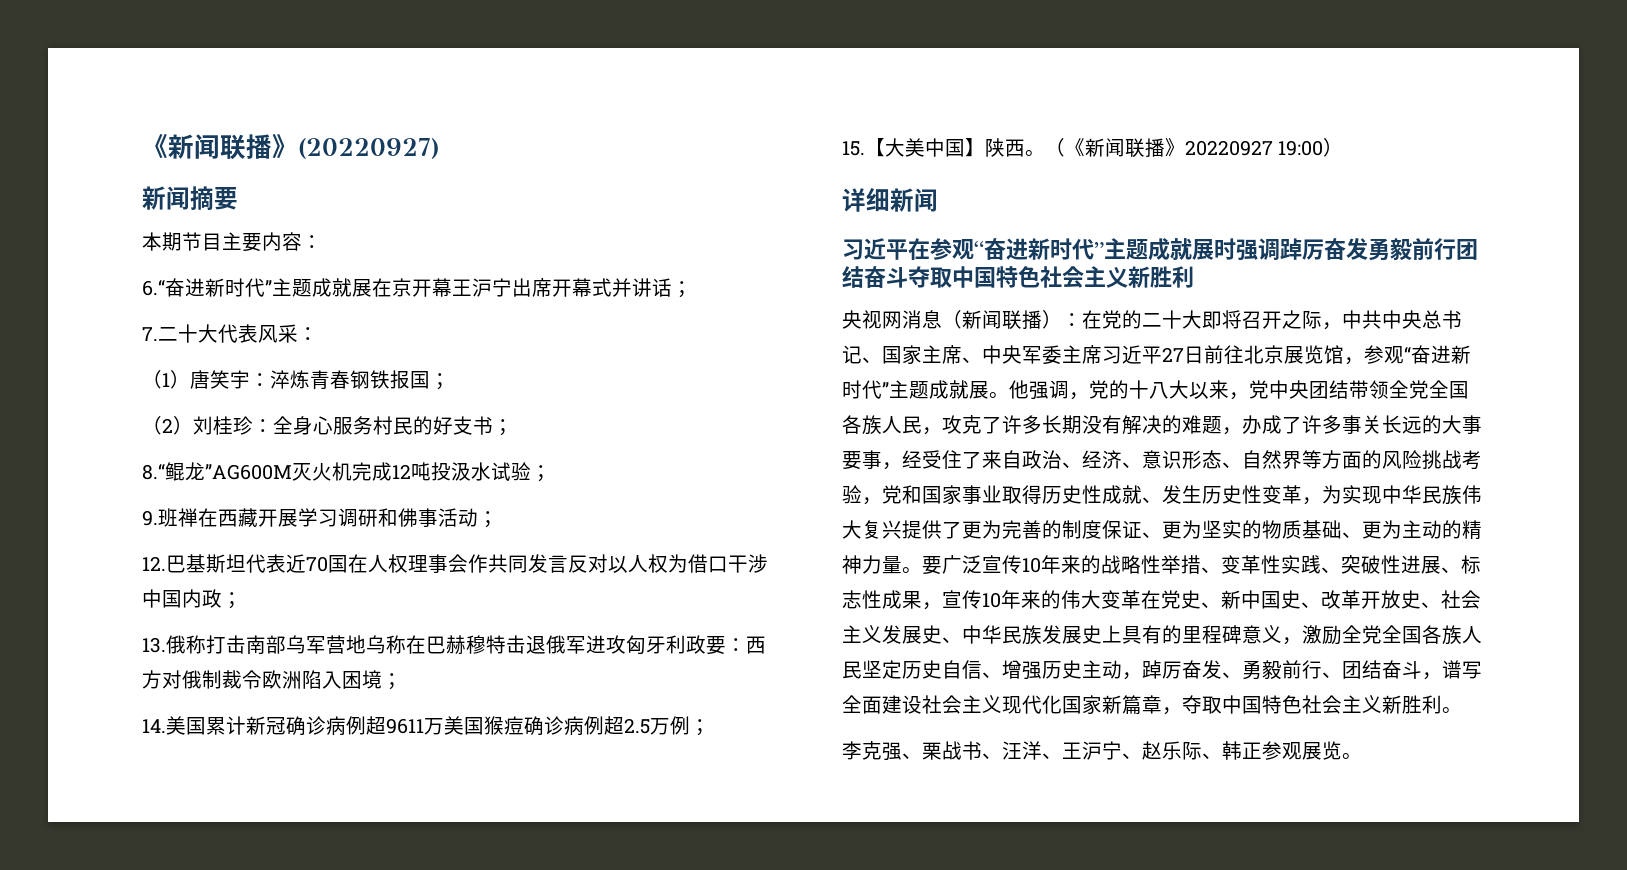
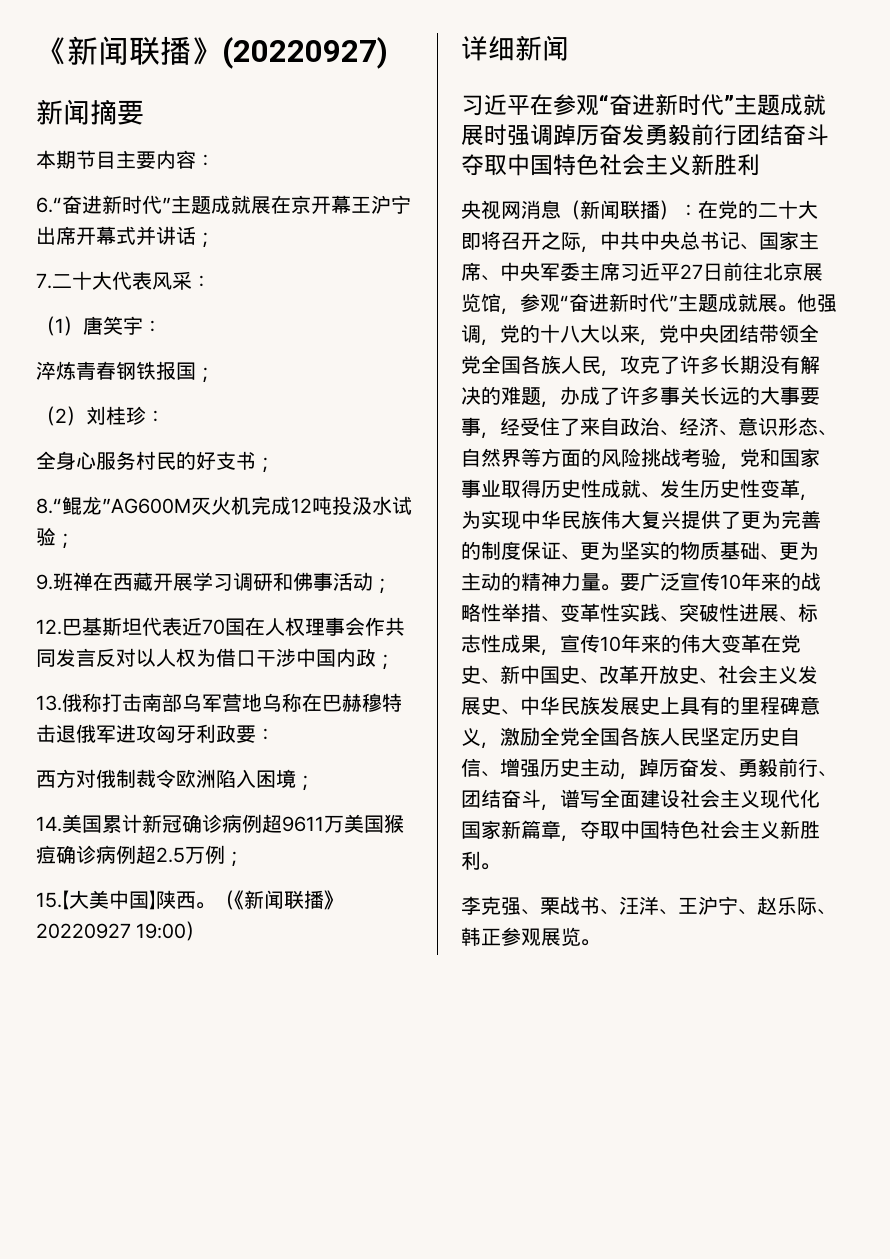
(270, 380) none -> (162, 326) //
(273, 426) none -> (165, 416) //
(746, 645) none -> (275, 734) //

